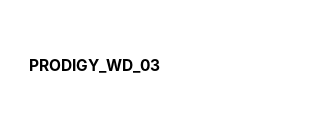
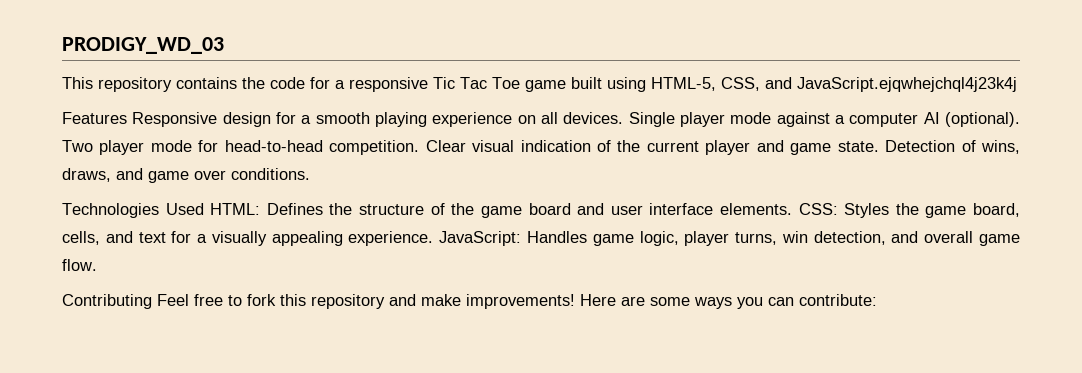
(160, 66) none -> [62,77,1017,92] [62,112,1021,127] [62,140,1021,155] [62,168,310,183] [62,203,1020,218] [62,231,1021,246] [62,259,97,271] [62,294,877,309] // This repository contains the code for a responsive Tic Tac Toe game built using HTML-5, CSS, and JavaScript.ejqwhejchql4j23k4j // Features Responsive design for a smooth playing experience on all devices. Single player mode against a computer AI (optional). Two player mode for head-to-head competition. Clear visual indication of the current player and game state. Detection of wins, draws, and game over conditions. // Technologies Used HTML: Defines the structure of the game board and user interface elements. CSS: Styles the game board, cells, and text for a visually appealing experience. JavaScript: Handles game logic, player turns, win detection, and overall game flow. // Contributing Feel free to fork this repository and make improvements! Here are some ways you can contribute:

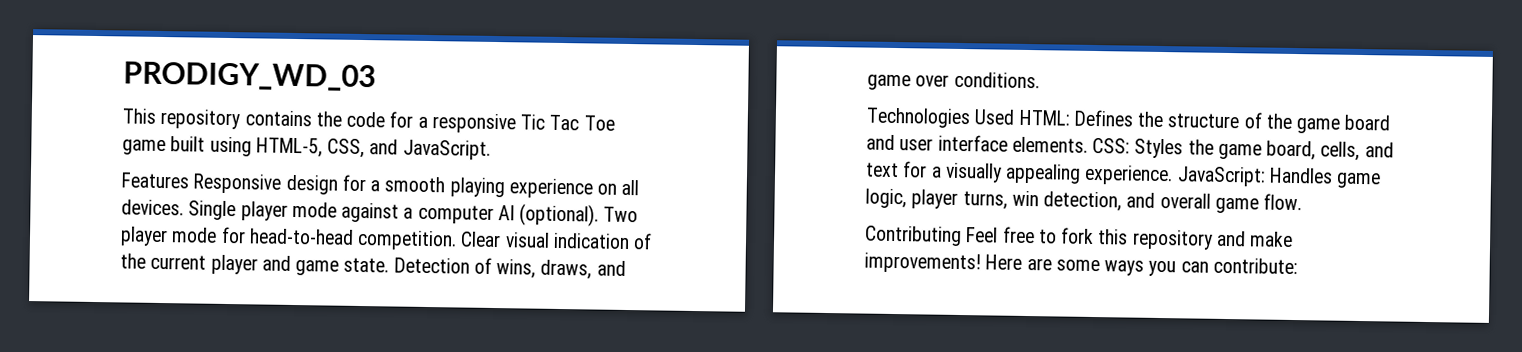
[797,77,1017,92] JavaScript.ejqwhejchql4j23k4j -> [402,139,491,160] JavaScript.

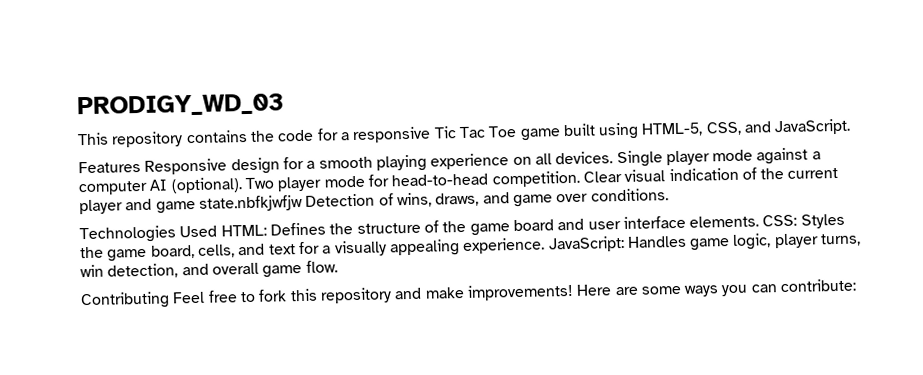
[343,257,390,273] state. -> [198,194,303,212] state.nbfkjwfjw

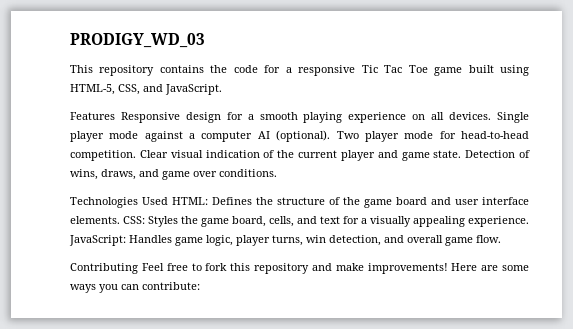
[198,194,303,212] state.nbfkjwfjw -> [433,150,462,158] state.

